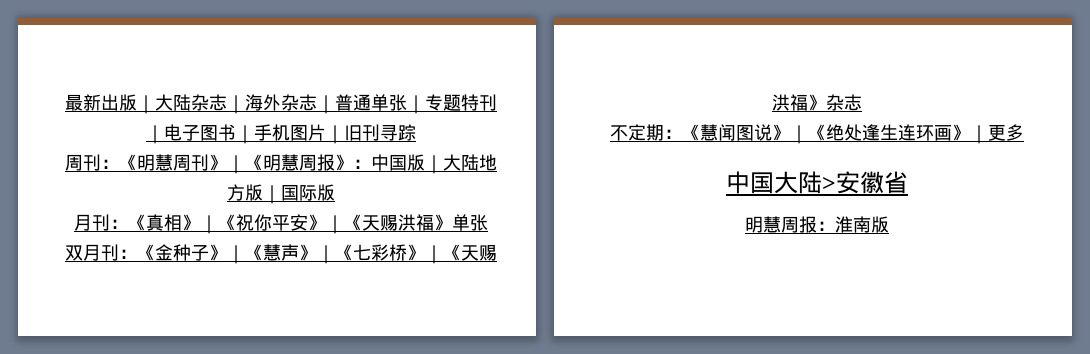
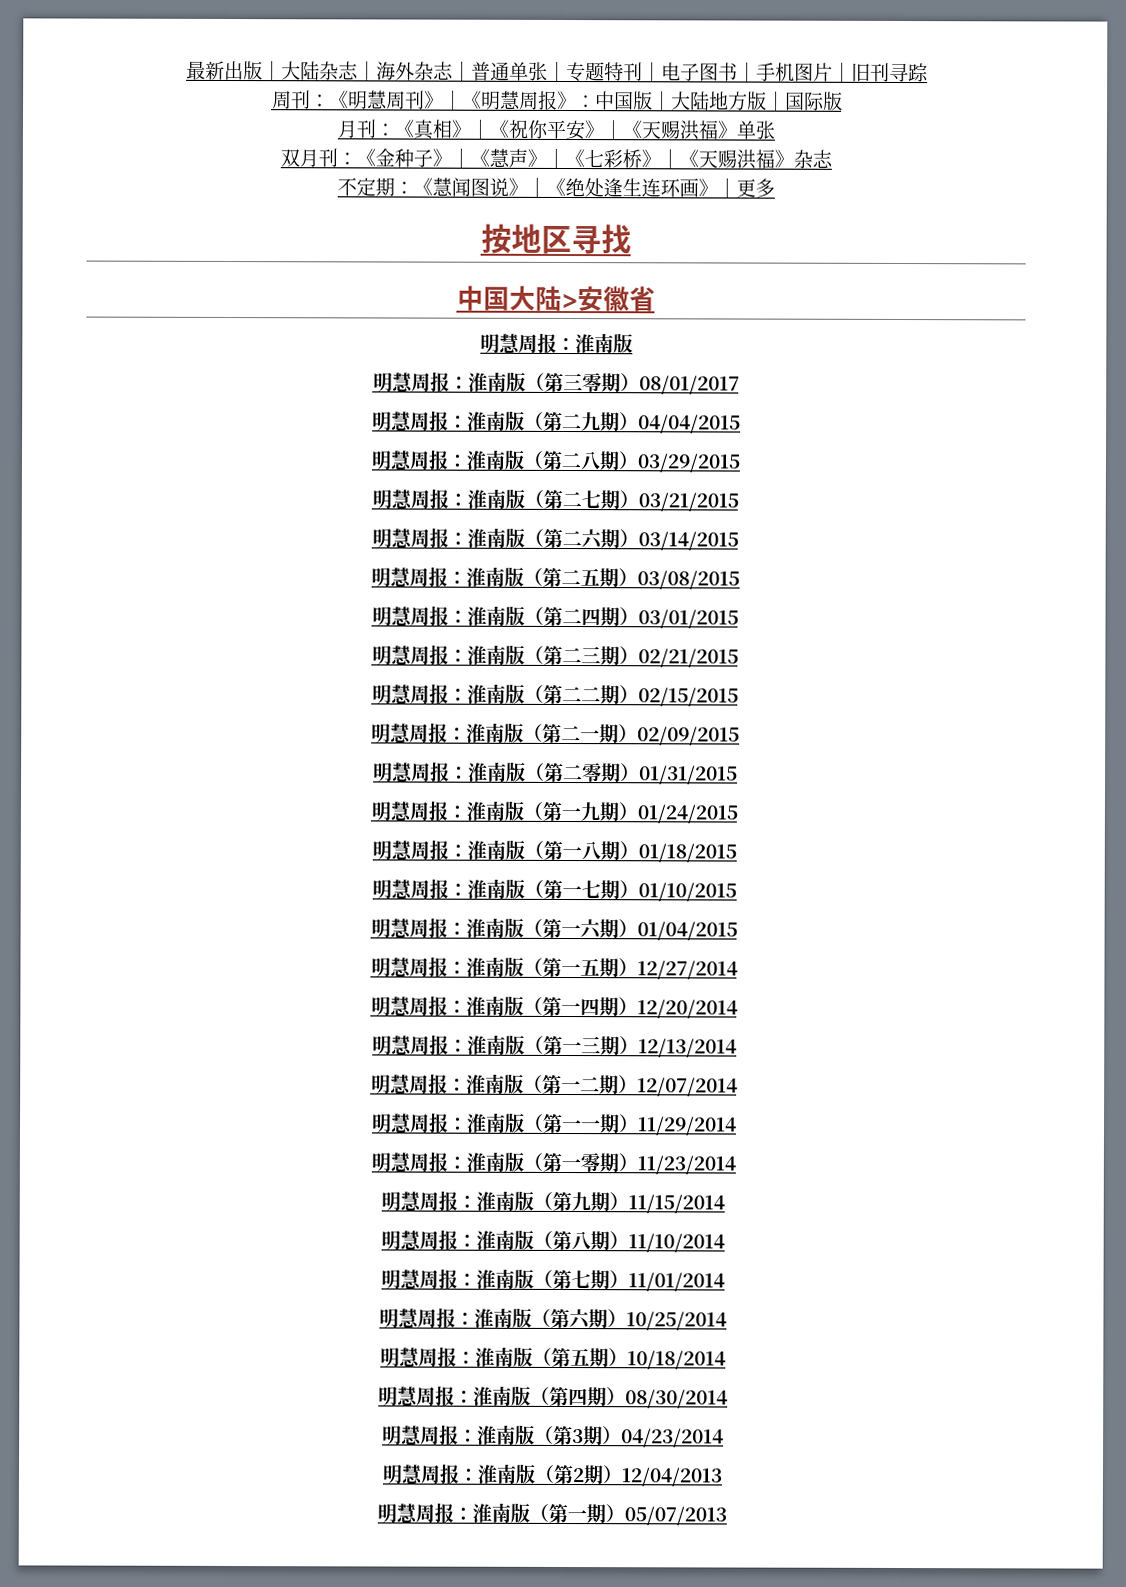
(1024, 132) none -> [480,223,632,255] // 按地区寻找
(889, 224) none -> [372,371,740,395] [371,410,741,434] [370,449,741,473] [371,488,739,512] [371,527,739,551] [370,566,740,590] [371,605,739,629] [371,644,739,668] [371,683,739,707] [370,722,740,746] [372,761,738,785] [370,800,738,824] [371,839,737,863] [371,878,737,902] [370,917,738,941] [370,956,738,980] [370,995,738,1019] [371,1034,737,1058] [370,1073,738,1097] [370,1112,737,1136] [370,1151,736,1175] [381,1190,725,1214] [381,1229,725,1253] [381,1268,725,1292] [379,1307,727,1331] [380,1346,726,1370] [378,1385,728,1409] [382,1424,724,1448] [382,1463,723,1487] [377,1502,727,1526] // 明慧周报：淮南版（第三零期）08/01/2017 // 明慧周报：淮南版（第二九期）04/04/2015 // 明慧周报：淮南版（第二八期）03/29/2015 // 明慧周报：淮南版（第二七期）03/21/2015 // 明慧周报：淮南版（第二六期）03/14/2015 // 明慧周报：淮南版（第二五期）03/08/2015 // 明慧周报：淮南版（第二四期）03/01/2015 // 明慧周报：淮南版（第二三期）02/21/2015 // 明慧周报：淮南版（第二二期）02/15/2015 // 明慧周报：淮南版（第二一期）02/09/2015 // 明慧周报：淮南版（第二零期）01/31/2015 // 明慧周报：淮南版（第一九期）01/24/2015 // 明慧周报：淮南版（第一八期）01/18/2015 // 明慧周报：淮南版（第一七期）01/10/2015 // 明慧周报：淮南版（第一六期）01/04/2015 // 明慧周报：淮南版（第一五期）12/27/2014 // 明慧周报：淮南版（第一四期）12/20/2014 // 明慧周报：淮南版（第一三期）12/13/2014 // 明慧周报：淮南版（第一二期）12/07/2014 // 明慧周报：淮南版（第一一期）11/29/2014 // 明慧周报：淮南版（第一零期）11/23/2014 // 明慧周报：淮南版（第九期）11/15/2014 // 明慧周报：淮南版（第八期）11/10/2014 // 明慧周报：淮南版（第七期）11/01/2014 // 明慧周报：淮南版（第六期）10/25/2014 // 明慧周报：淮南版（第五期）10/18/2014 // 明慧周报：淮南版（第四期）08/30/2014 // 明慧周报：淮南版（第3期）04/23/2014 // 明慧周报：淮南版（第2期）12/04/2013 // 明慧周报：淮南版（第一期）05/07/2013

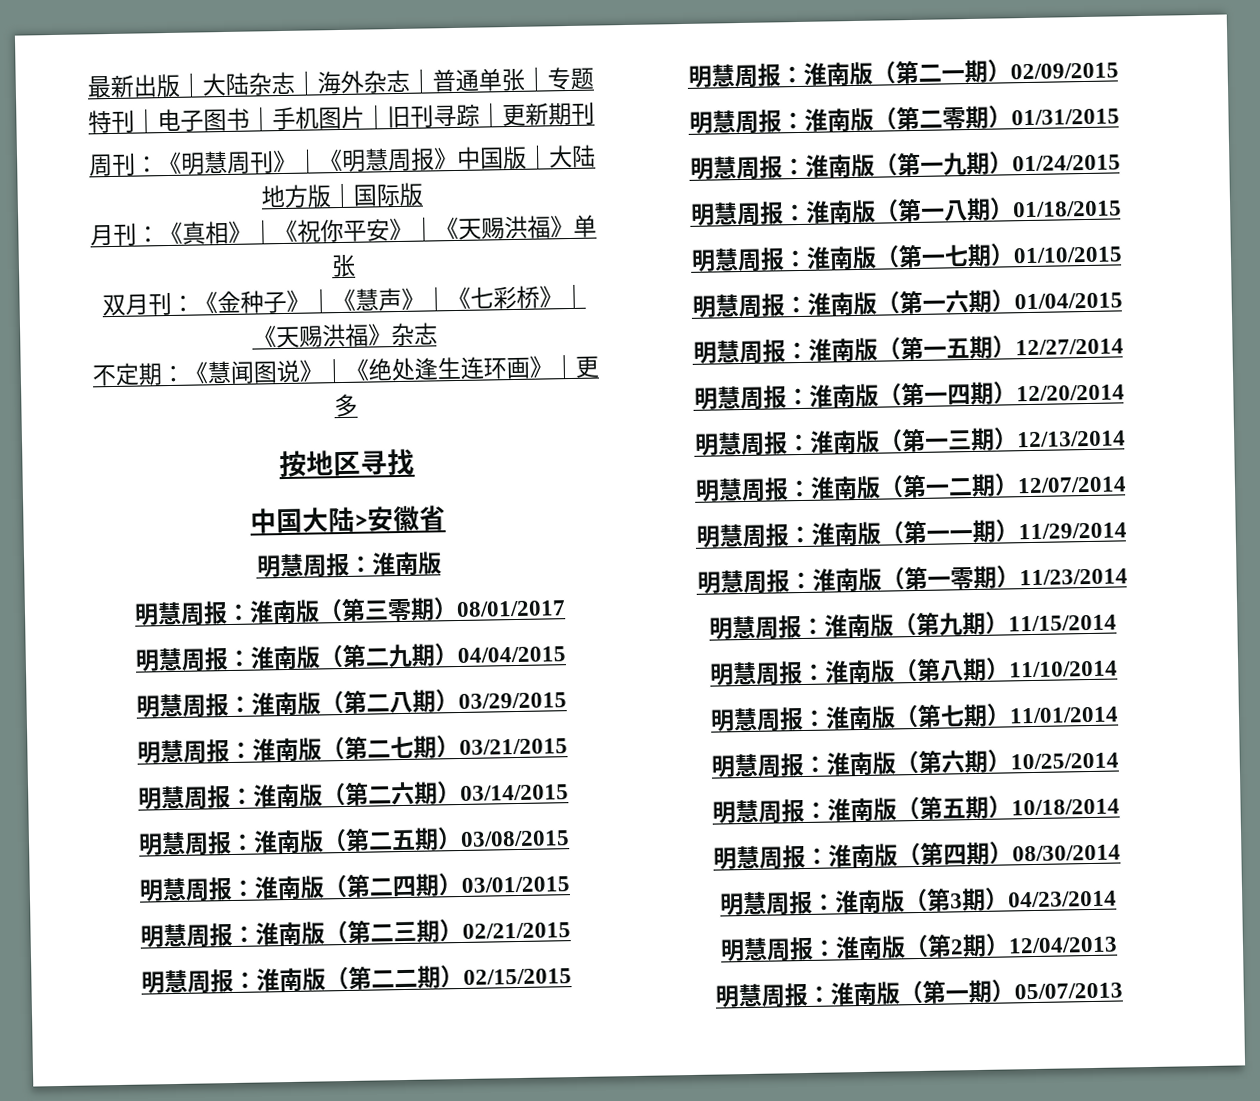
(929, 73) none -> [478,101,595,127] ｜更新期刊
[575,95,596,109] ： -> (458, 158) none

